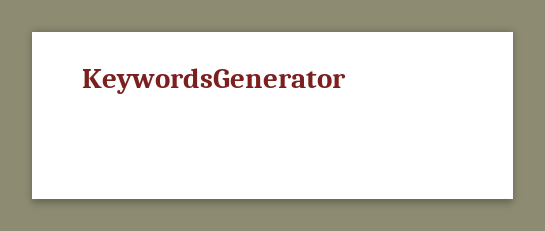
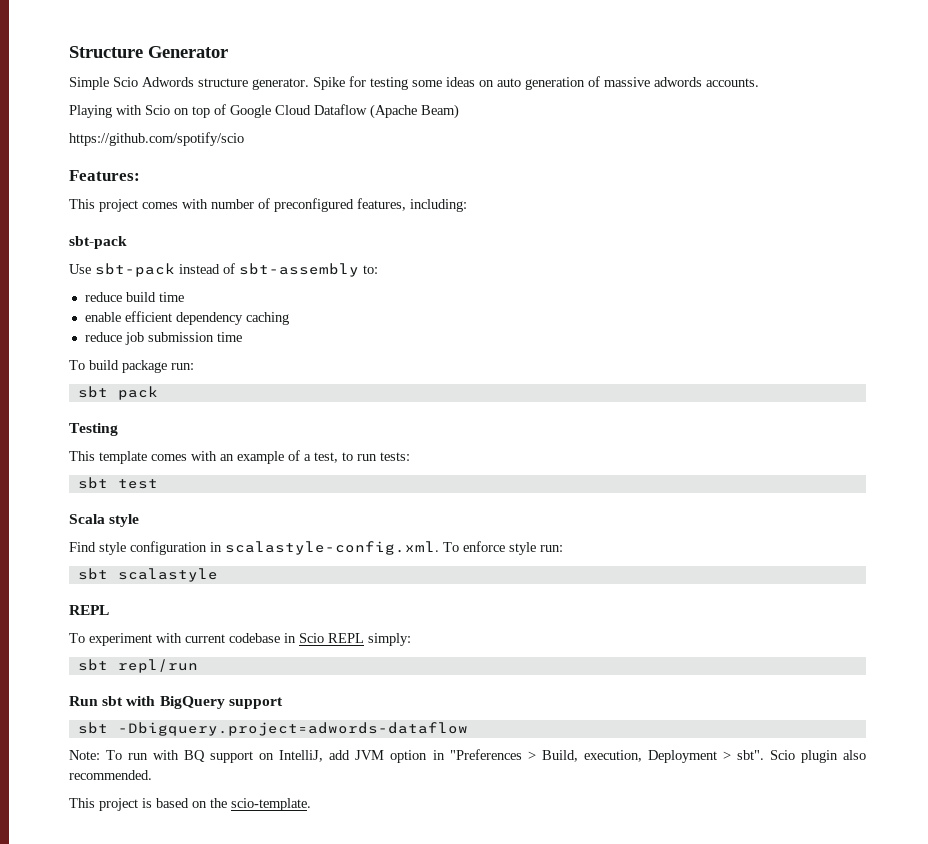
[82,68,346,94] KeywordsGenerator -> [69,46,228,58] [69,76,759,90] [69,104,459,119] [69,132,244,146] [69,170,140,181] [69,198,467,212] [69,236,127,249] [69,263,378,277] [84,292,184,302] [84,311,289,325] [84,332,242,345] [69,360,194,373] [77,386,158,400] [69,423,118,436] [69,450,410,464] [77,477,158,489] [69,514,140,527] [69,541,563,555] [77,568,218,582] [69,605,109,615] [69,633,411,646] [77,659,198,673] [69,696,283,709] [77,722,468,736] [69,749,866,763] [69,770,152,780] [69,798,311,811] Structure Generator // Simple Scio Adwords structure generator. Spike for testing some ideas on auto generation of massive adwords accounts. // Playing with Scio on top of Google Cloud Dataflow (Apache Beam) // https://github.com/spotify/scio // Features: // This project comes with number of preconfigured features, including: // sbt-pack // Use sbt-pack instead of sbt-assembly to: // reduce build time // enable efficient dependency caching // reduce job submission time // To build package run: // sbt pack // Testing // This template comes with an example of a test, to run tests: // sbt test // Scala style // Find style configuration in scalastyle-config.xml. To enforce style run: // sbt scalastyle // REPL // To experiment with current codebase in Scio REPL simply: // sbt repl/run // Run sbt with BigQuery support // sbt -Dbigquery.project=adwords-dataflow // Note: To run with BQ support on IntelliJ, add JVM option in "Preferences > Build, execution, Deployment > sbt". Scio plugin also recommended. // This project is based on the scio-template.

